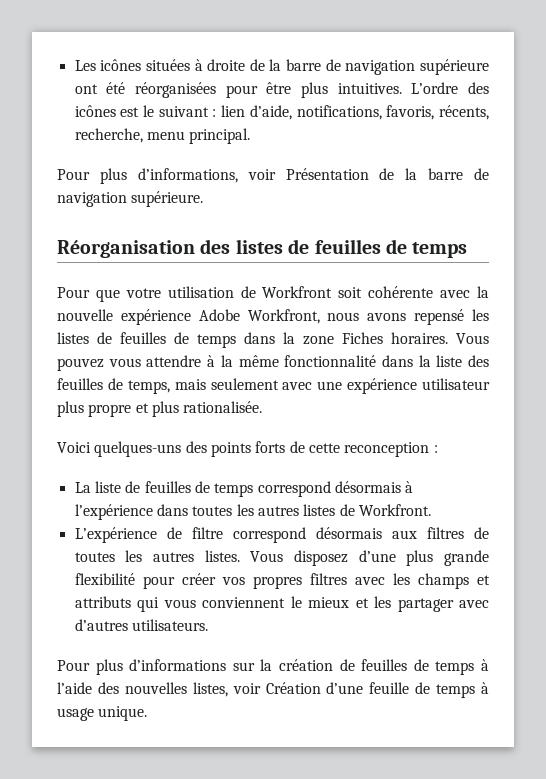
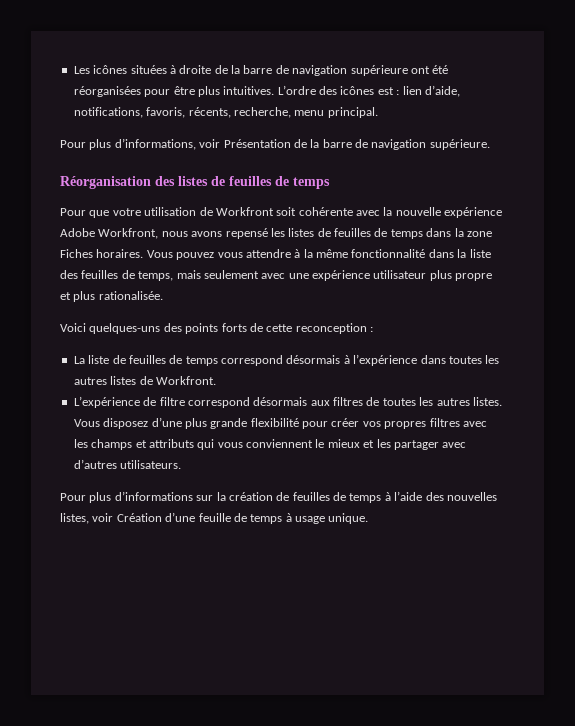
[143,105,209,117] le suivant -> (394, 91) none

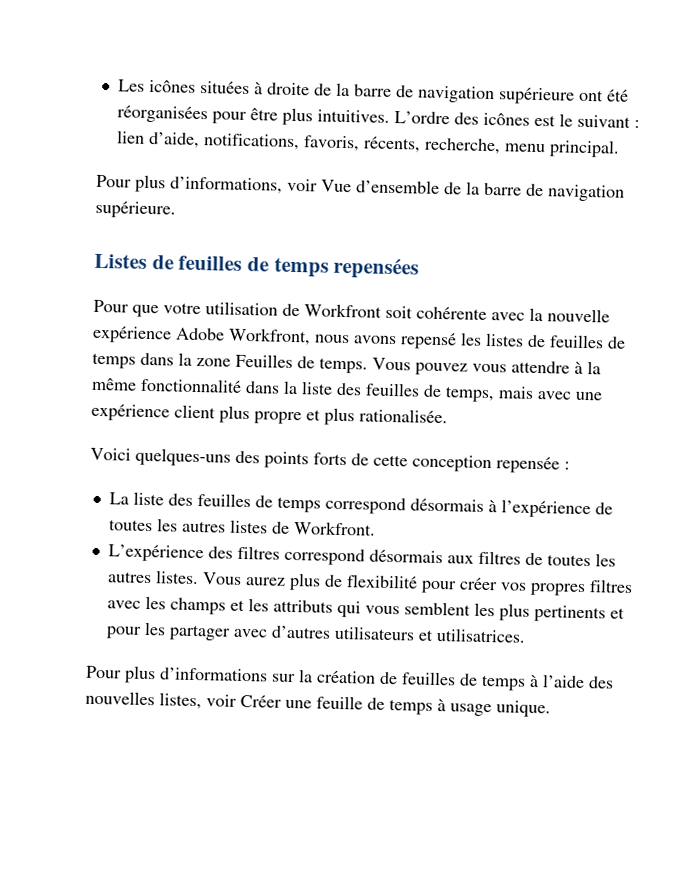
(394, 91) none -> [558,113,631,128] le suivant
[223,139,291,148] Présentation -> [321,179,440,194] Vue d’ensemble
[60,176,330,189] Réorganisation des listes de feuilles de temps -> [94,253,420,280] Listes de feuilles de temps repensées
[60,249,144,258] Fiches horaires. -> [235,353,368,374] Feuilles de temps.
[203,270,259,279] seulement -> (534, 392) none
[373,270,427,279] utilisateur -> [174,404,216,419] client
[295,323,367,334] reconception -> [412,454,560,474] conception repensée
[112,355,126,364] de -> [167,493,193,506] des
[420,355,446,364] dans -> [594,502,613,515] de
[143,397,185,406] de filtre -> [207,545,280,560] des filtres
[103,417,248,429] disposez d’une plus grande -> [244,572,343,591] aurez plus de
(147, 444) none -> [247,598,269,612] les
[246,439,375,448] conviennent le mieux et -> [403,601,625,623] [105,626,142,639] semblent les plus pertinents et pour
[120,460,182,469] utilisateurs. -> [333,625,526,643] utilisateurs et utilisatrices.
[116,512,196,522] Création d’une -> [240,694,312,709] Créer une

